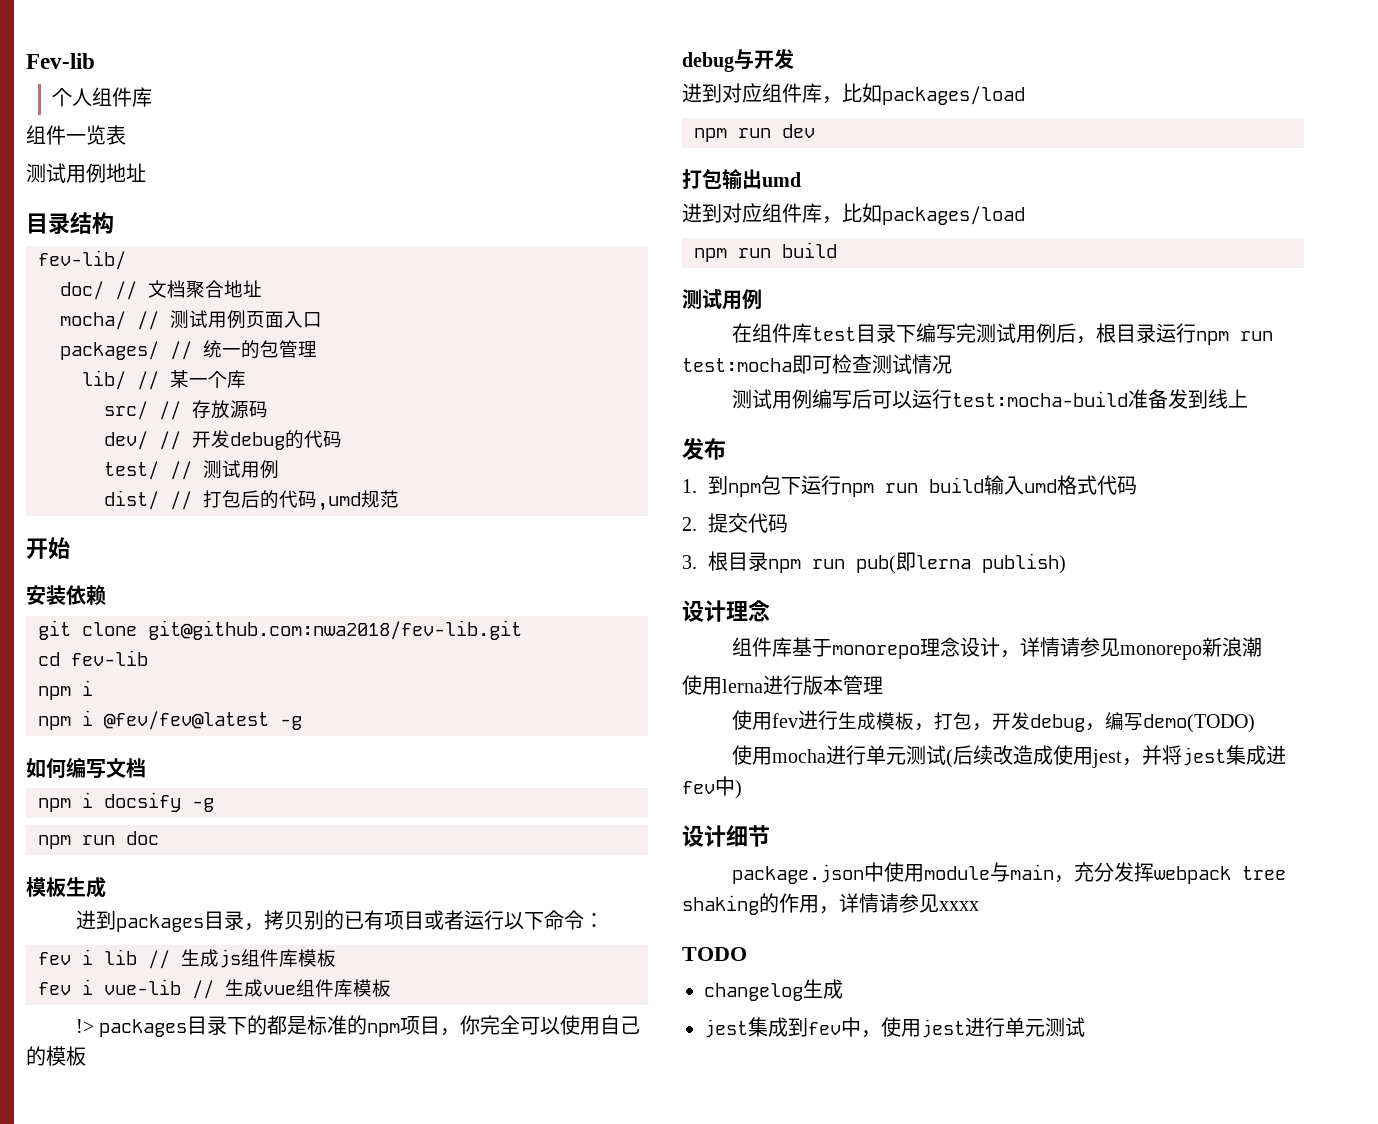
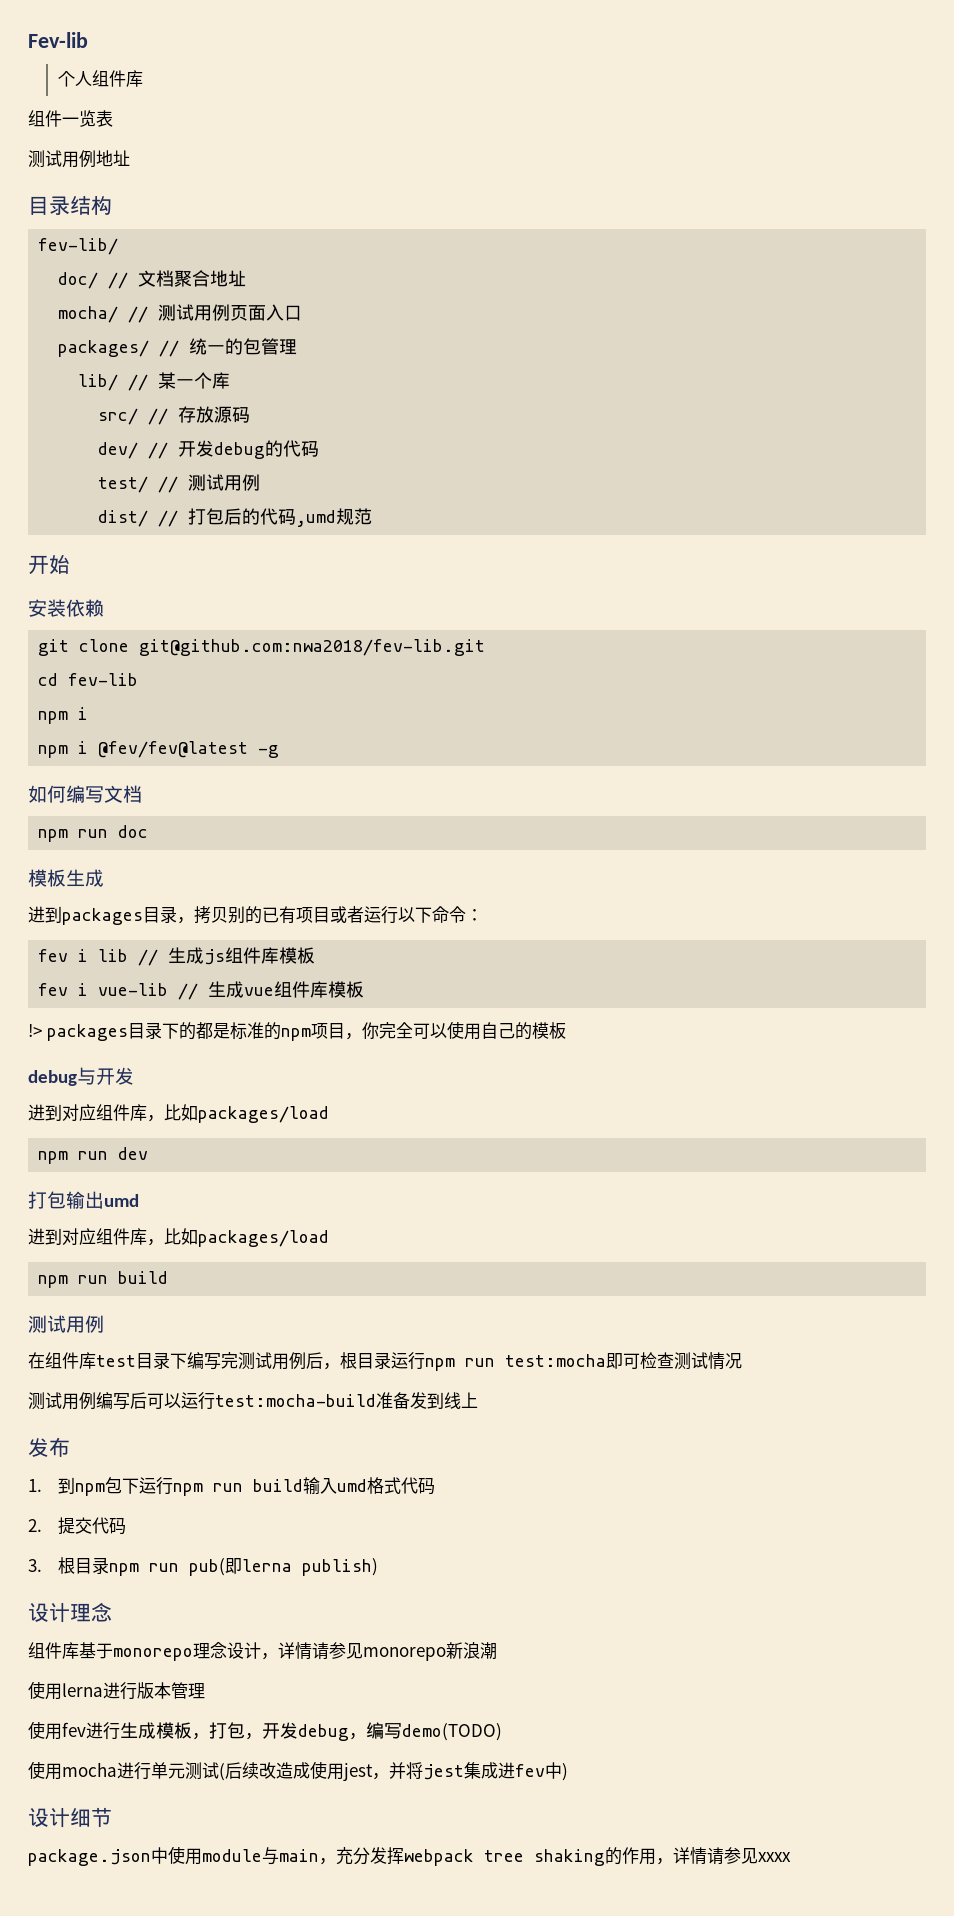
[38,792,214,812] // npm i docsify -g -> (142, 794) none
[682,947,747,961] [704,979,843,1001] [704,1017,1085,1038] // TODO // changelog生成 // jest集成到fev中，使用jest进行单元测试 -> (791, 1857) none

